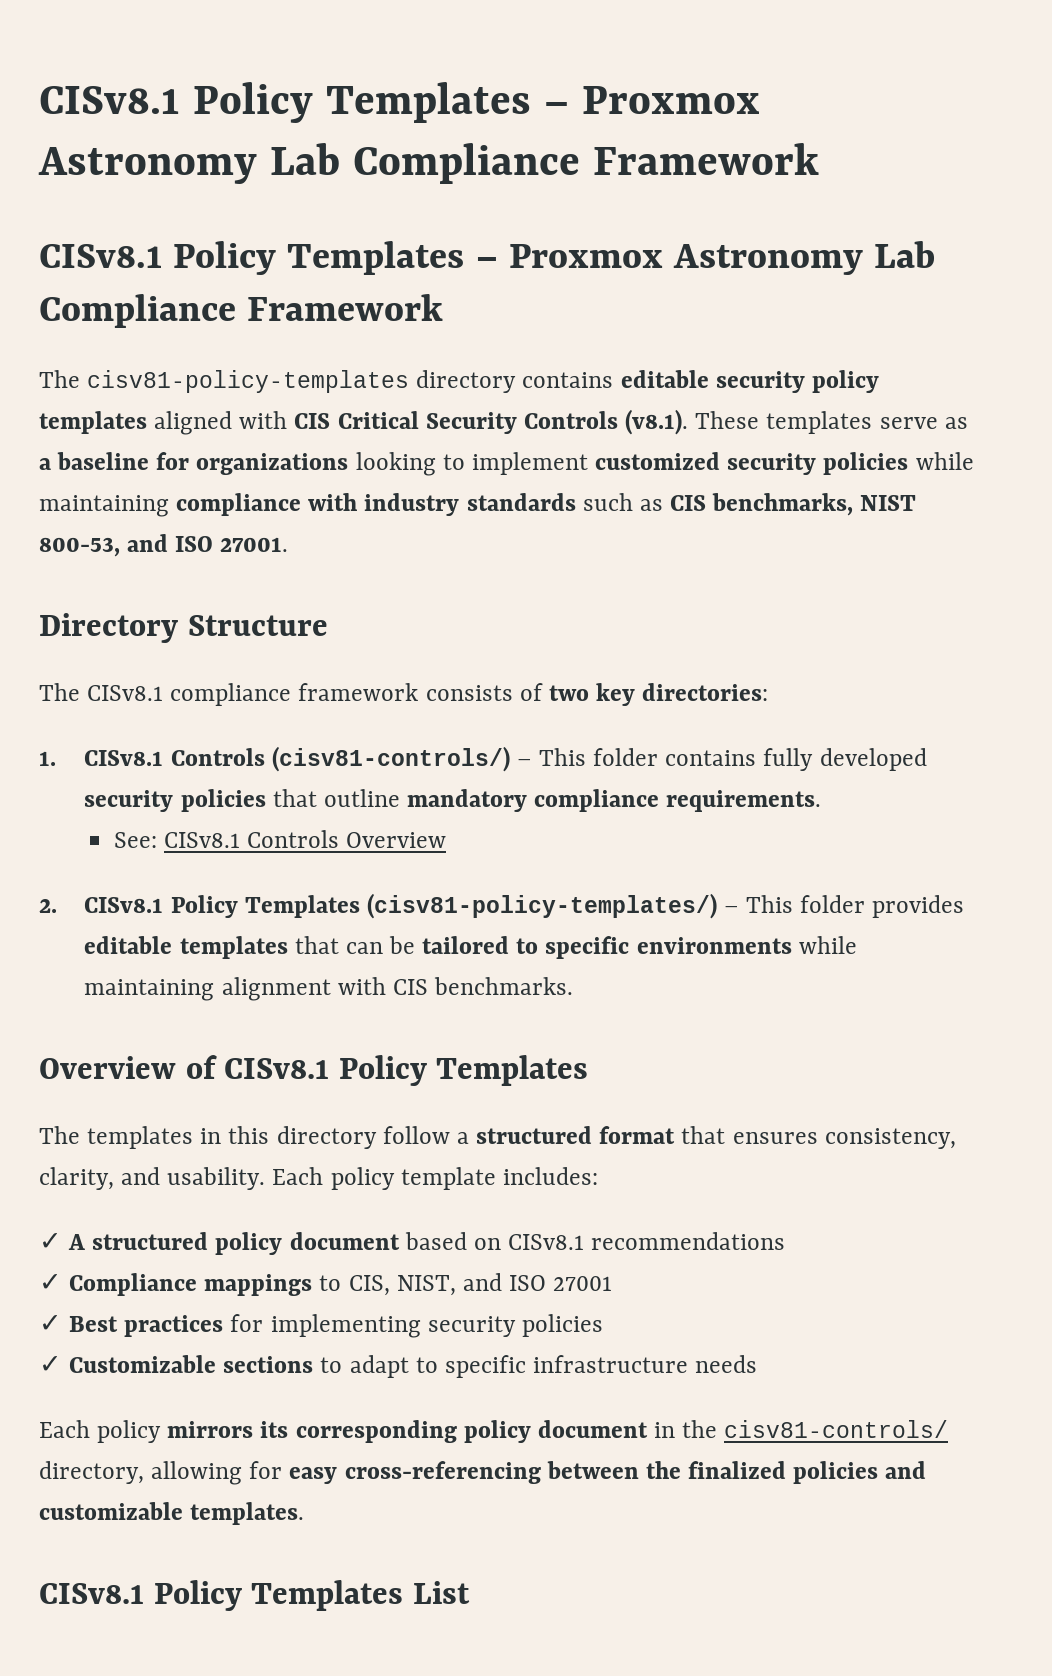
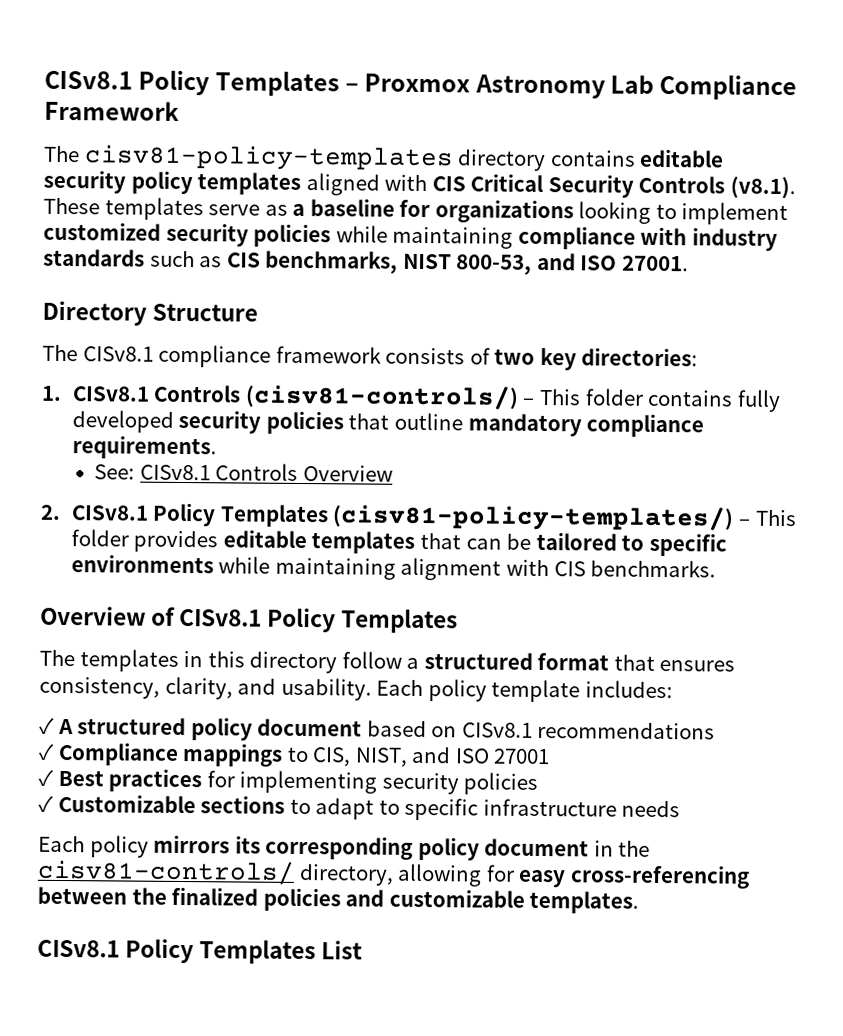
[39,82,760,123] [38,143,819,184] [39,241,936,275] [39,294,444,328] CISv8.1 Policy Templates – Proxmox Astronomy Lab Compliance Framework // CISv8.1 Policy Templates – Proxmox Astronomy Lab Compliance Framework -> [44,69,798,101] [44,100,180,121] CISv8.1 Policy Templates – Proxmox Astronomy Lab Compliance Framework

